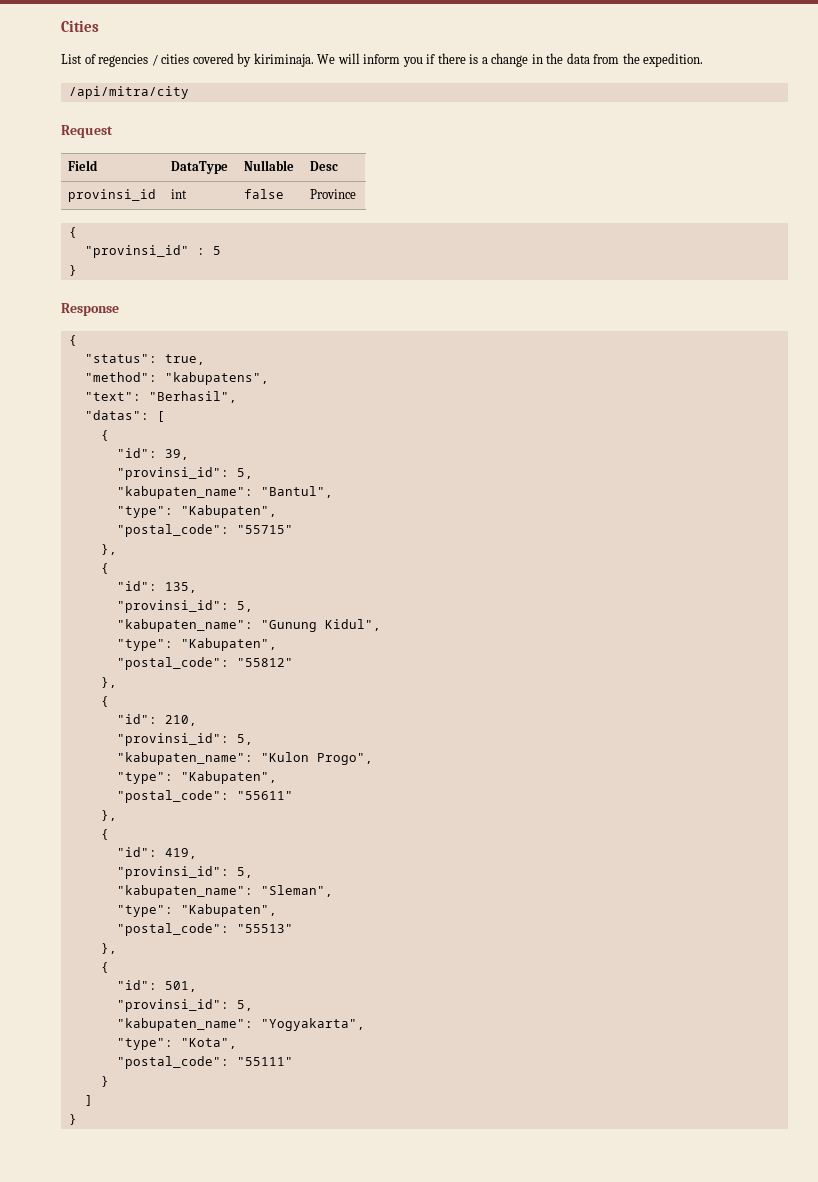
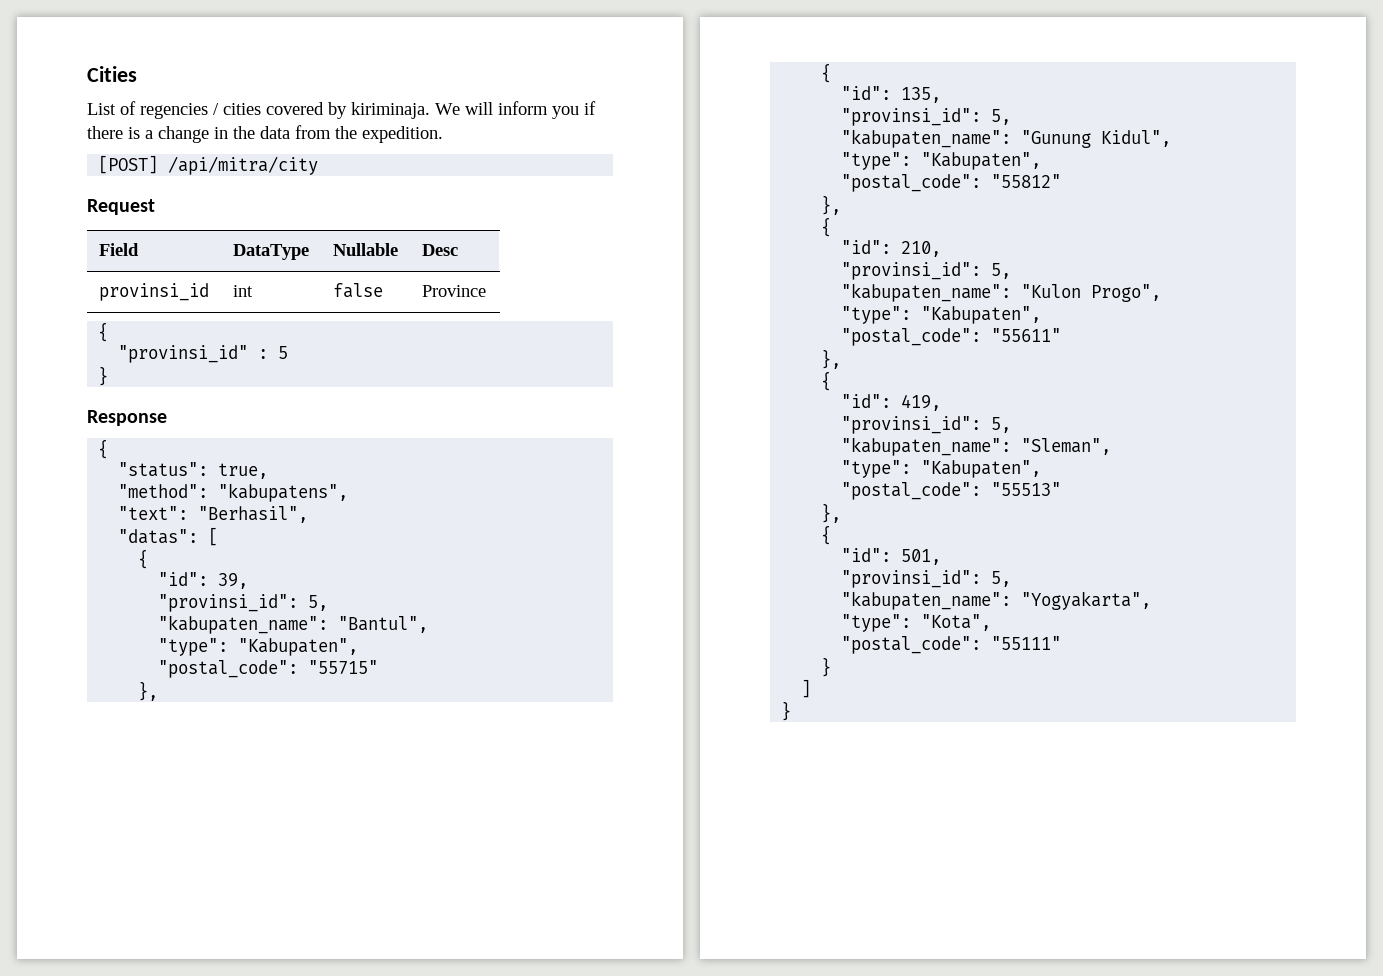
(704, 60) none -> [98,155,159,174] [POST]

